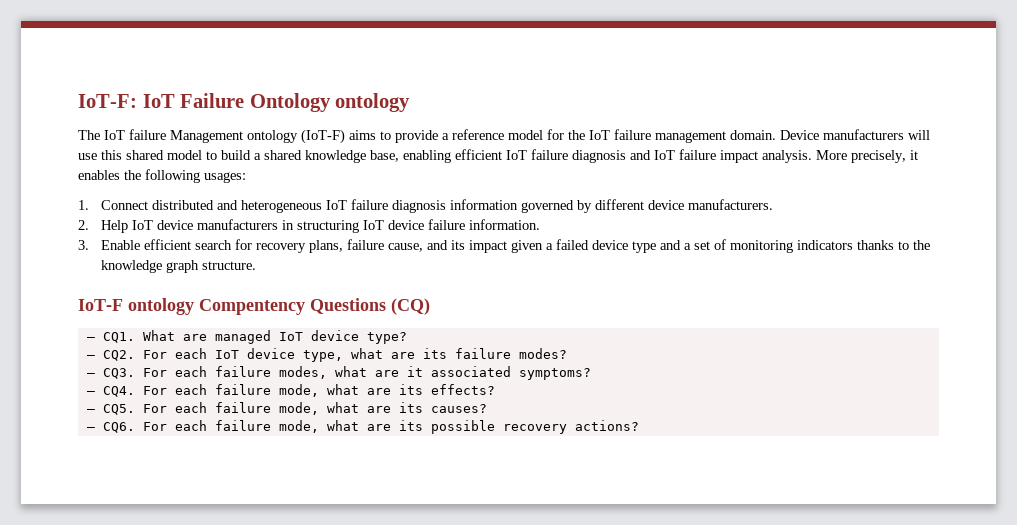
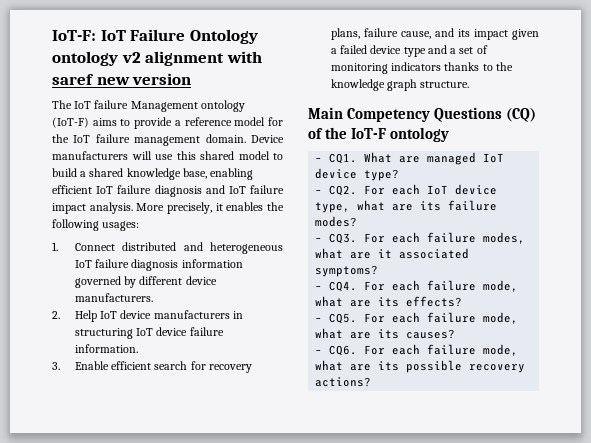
(411, 102) none -> [121,51,262,66] [52,73,192,85] v2 alignment with saref new version
(257, 265) none -> [308,107,537,122] [308,127,348,139] Main Competency Questions (CQ) of the
[199,298,430,315] Compentency Questions (CQ) -> (450, 134) none

